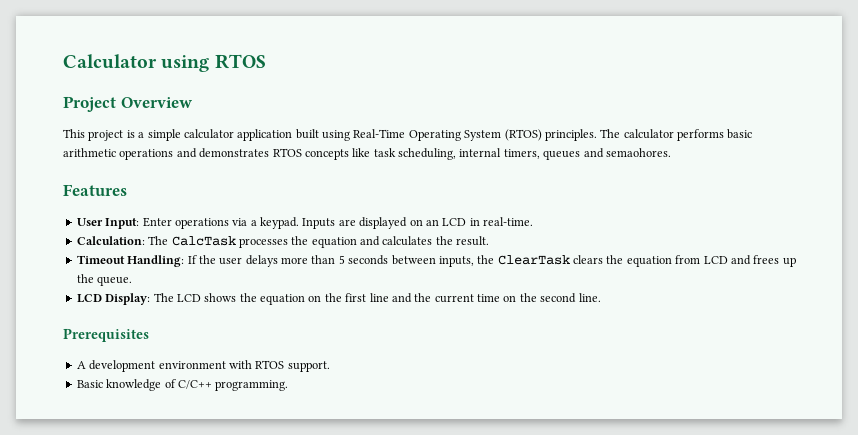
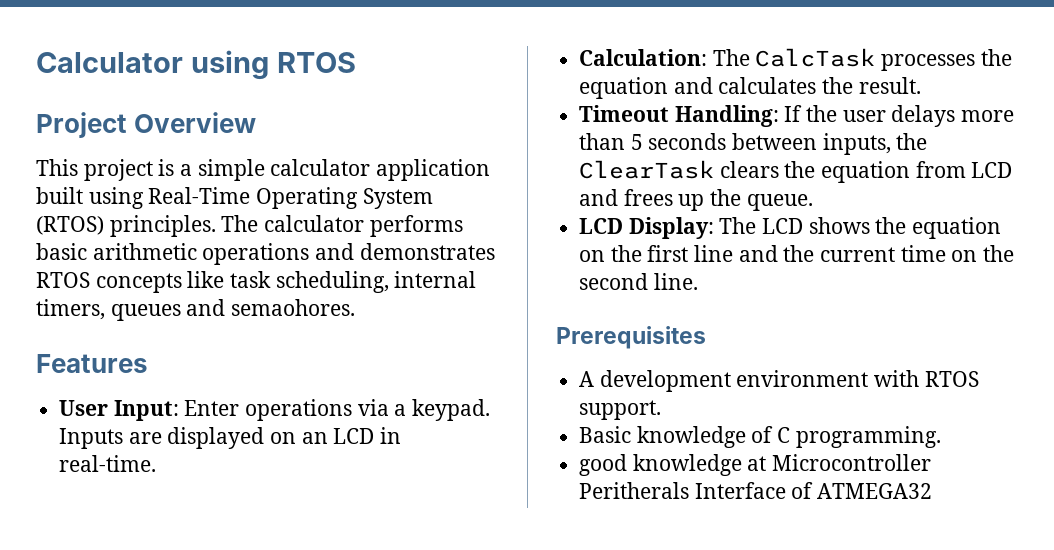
[177,380,212,389] C/C++ -> [777,427,791,443] C
(289, 385) none -> [579,454,932,476] [579,482,933,499] // good knowledge at Microcontroller Peritherals Interface of ATMEGA32

